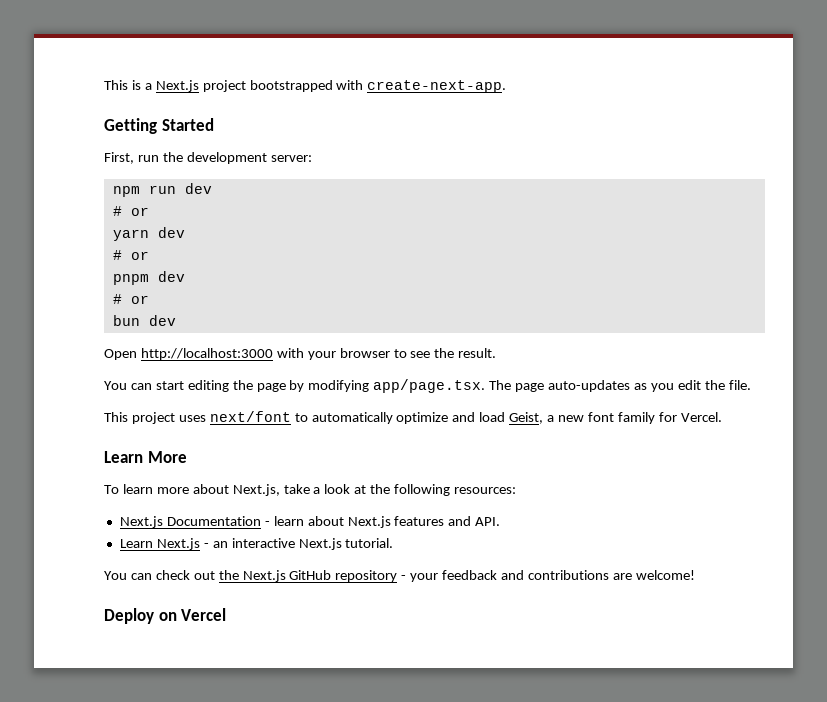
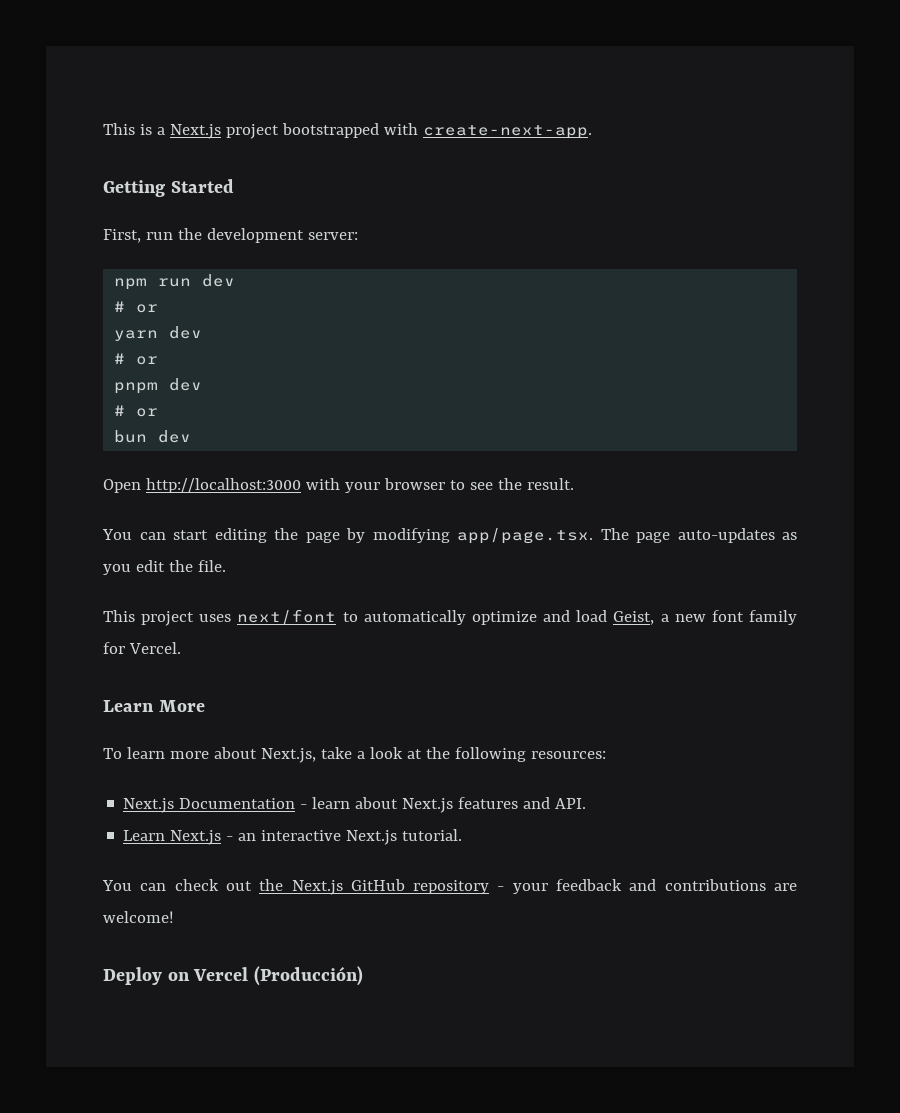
(227, 614) none -> [253,966,363,986] (Producción)

